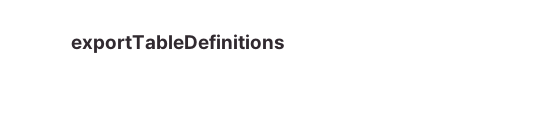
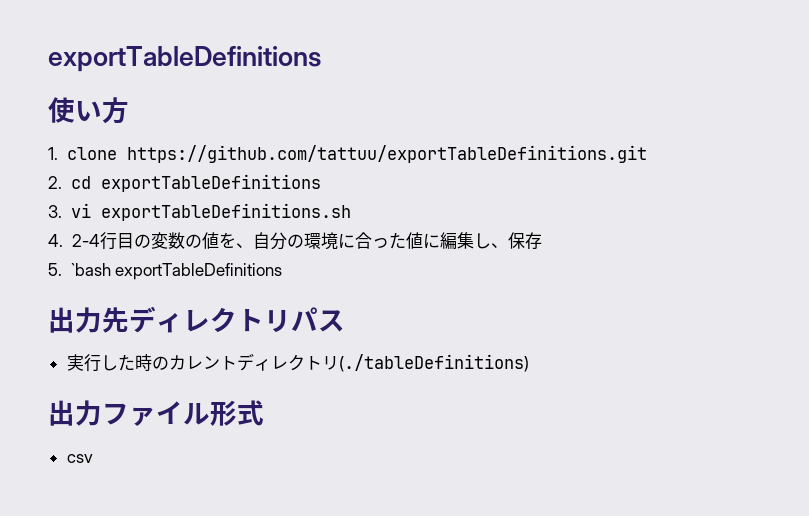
[71,34,285,53] exportTableDefinitions -> [48,46,321,72] [48,97,129,124] [48,145,648,163] [48,174,321,192] [48,203,351,221] [48,232,542,250] [48,263,283,280] [48,306,345,333] [66,353,529,372] [48,400,264,426] [66,454,93,463] exportTableDefinitions // 使い方 // 1. clone https://github.com/tattuu/exportTableDefinitions.git // 2. cd exportTableDefinitions // 3. vi exportTableDefinitions.sh // 4. 2-4行目の変数の値を、自分の環境に合った値に編集し、保存 // 5. `bash exportTableDefinitions // 出力先ディレクトリパス // 実行した時のカレントディレクトリ(./tableDefinitions) // 出力ファイル形式 // csv

